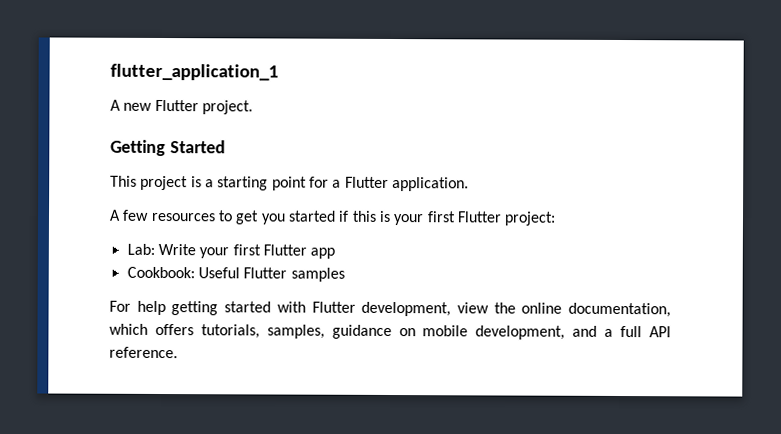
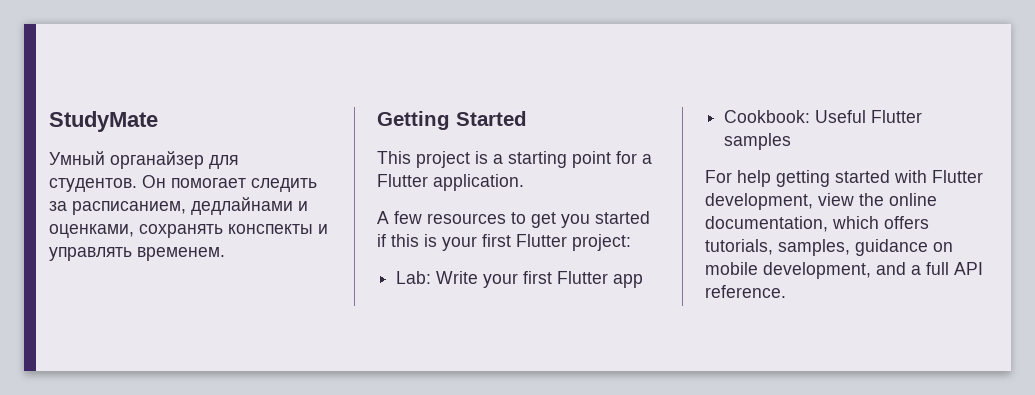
[110,63,279,81] [110,99,253,115] flutter_application_1 // A new Flutter project. -> [49,111,158,132] [49,151,238,169] [49,175,317,192] [49,197,308,215] [49,224,328,238] [49,247,225,261] StudyMate // Умный органайзер для студентов. Он помогает следить за расписанием, дедлайнами и оценками, сохранять конспекты и управлять временем.

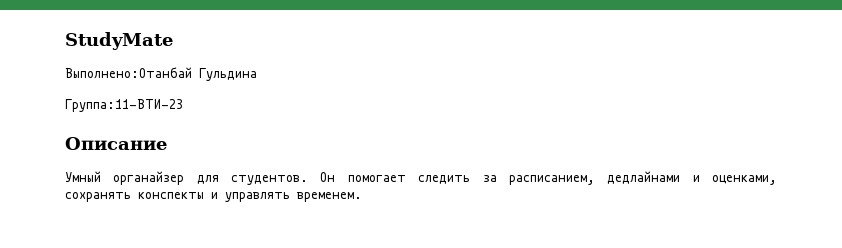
(158, 121) none -> [65,67,257,81] [65,99,183,112] [65,137,167,150] // Выполнено:Отанбай Гульдина // Группа:11-ВТИ-23 // Описание
[377,111,527,130] [377,151,652,168] [377,174,524,191] [377,211,650,228] [377,234,631,251] [396,271,644,288] [724,110,923,123] [724,133,792,150] [705,170,983,187] [705,193,937,210] [705,216,929,232] [705,239,953,256] [705,262,983,279] [705,285,786,298] // Getting Started // This project is a starting point for a Flutter application. // A few resources to get you started if this is your first Flutter project: // Lab: Write your first Flutter app // Cookbook: Useful Flutter samples // For help getting started with Flutter development, view the online documentation, which offers tutorials, samples, guidance on mobile development, and a full API reference. -> (362, 197) none

